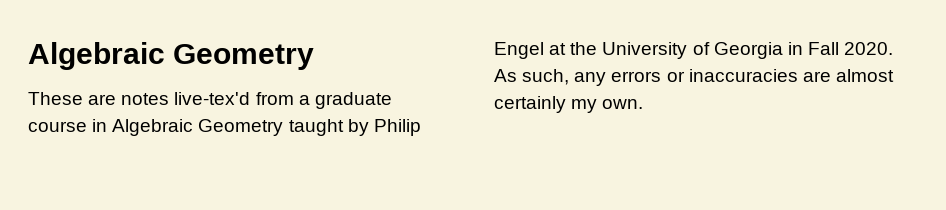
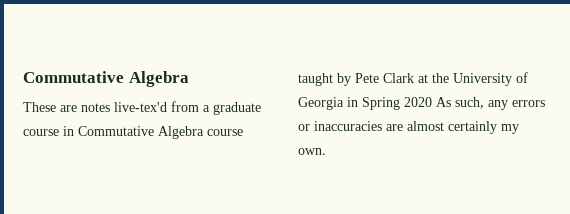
[28,42,315,70] Algebraic Geometry -> [23,71,189,87] Commutative Algebra
[112,119,421,136] [494,42,544,59] Algebraic Geometry taught by Philip Engel -> [78,126,243,139] [298,73,414,86] Commutative Algebra course taught by Pete Clark
[807,42,894,55] Fall 2020. -> [362,97,432,110] Spring 2020

